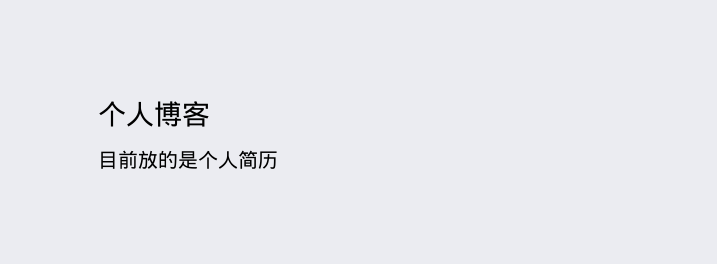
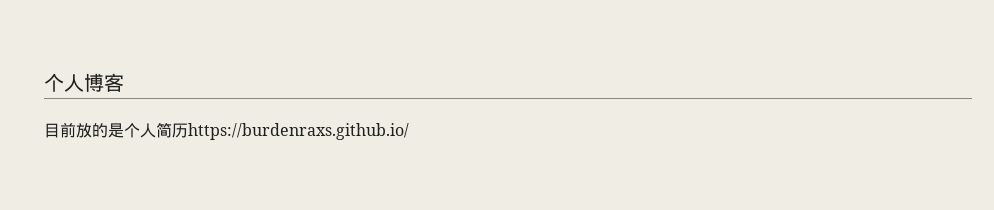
(278, 160) none -> [188,123,409,140] https://burdenraxs.github.io/

